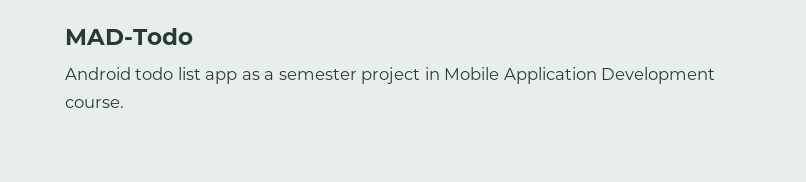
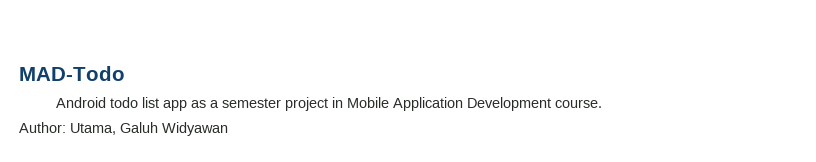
(124, 103) none -> [19,122,228,136] // Author: Utama, Galuh Widyawan

